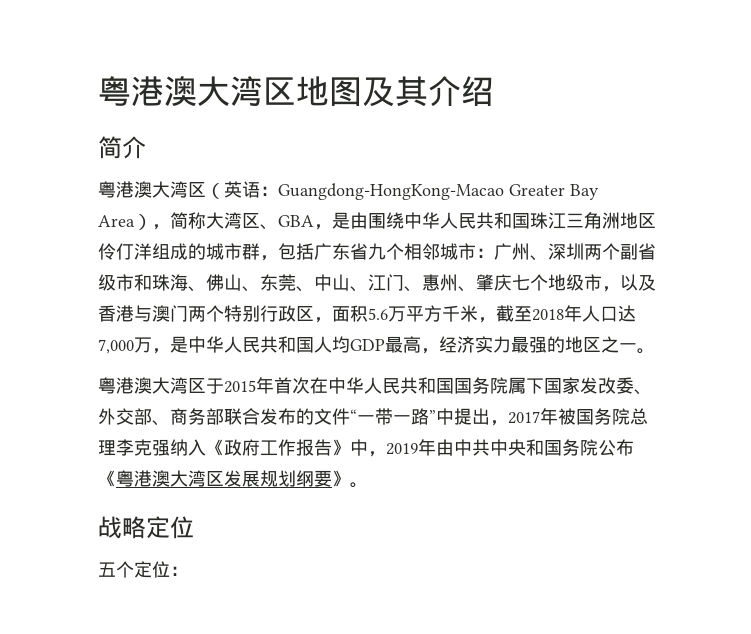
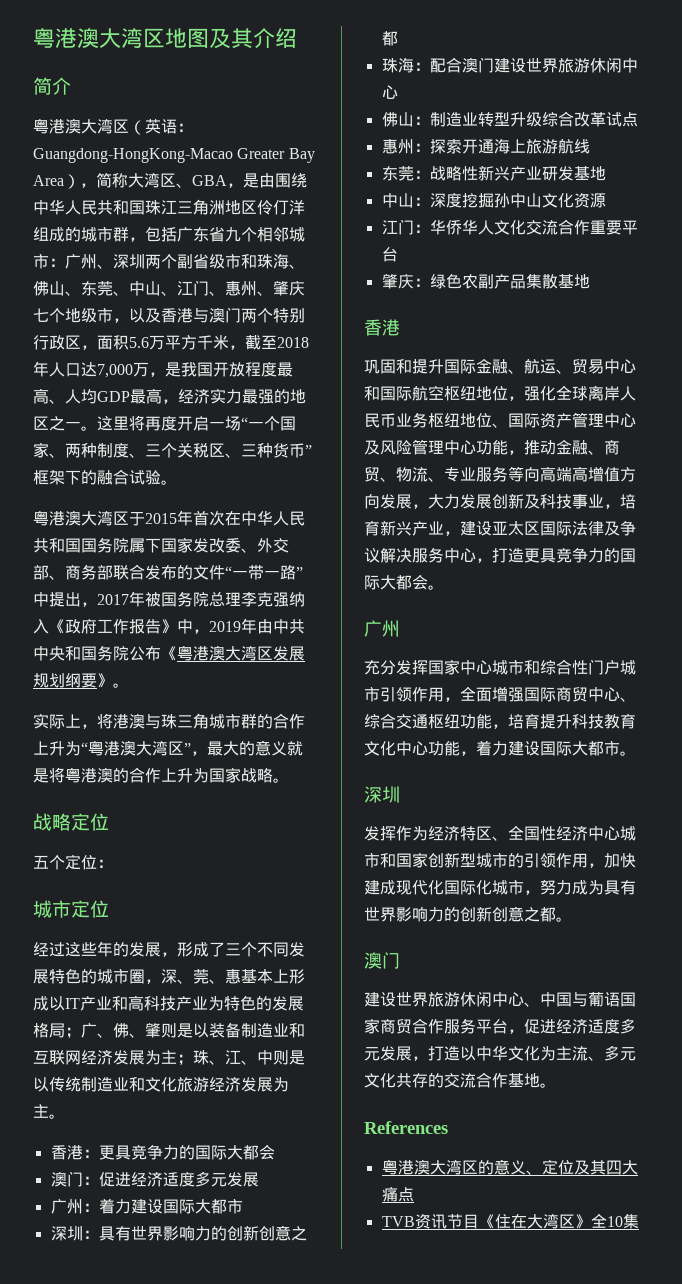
[188,336,314,353] 中华人民共和国 -> [181,362,293,377] [33,388,65,404] 我国开放程度最高、
(655, 351) none -> [97,415,296,431] [33,442,312,458] [33,469,177,485] 这里将再度开启一场“一个国家、两种制度、三个关税区、三种货币”框架下的融合试验。
(368, 485) none -> [33,713,305,729] [33,740,303,756] [33,767,289,783] // 实际上，将港澳与珠三角城市群的合作上升为“粤港澳大湾区”，最大的意义就是将粤港澳的合作上升为国家战略。
(188, 571) none -> [33,900,109,918] [33,941,305,957] [33,968,305,984] [33,995,304,1011] [33,1022,305,1039] [33,1050,305,1066] [33,1077,289,1092] [33,1104,65,1119] [50,1144,275,1160] [50,1171,259,1187] [50,1198,243,1214] [50,1225,307,1241] [381,31,398,46] [381,57,638,73] [381,85,398,99] [381,111,638,127] [381,138,590,154] [381,165,606,181] [381,193,606,208] [381,219,638,235] [381,247,398,262] [381,274,590,289] [364,319,400,336] [364,358,636,374] [364,385,636,401] [364,412,636,428] [364,439,620,455] [364,466,636,482] [364,493,636,509] [364,520,636,536] [364,547,636,563] [364,574,444,590] [364,620,400,637] [364,659,636,675] [364,686,636,702] [364,713,636,729] [364,740,636,756] [364,786,400,803] [364,825,636,841] [364,852,636,868] [364,879,636,895] [364,906,572,922] [364,952,400,969] [364,991,636,1007] [364,1018,636,1034] [364,1045,636,1061] [364,1072,556,1088] [364,1121,448,1134] [381,1159,638,1175] [381,1186,414,1202] [381,1213,639,1229] // 城市定位 // 经过这些年的发展，形成了三个不同发展特色的城市圈，深、莞、惠基本上形成以IT产业和高科技产业为特色的发展格局；广、佛、肇则是以装备制造业和互联网经济发展为主；珠、江、中则是以传统制造业和文化旅游经济发展为主。 // 香港：更具竞争力的国际大都会 // 澳门：促进经济适度多元发展 // 广州：着力建设国际大都市 // 深圳：具有世界影响力的创新创意之都 // 珠海：配合澳门建设世界旅游休闲中心 // 佛山：制造业转型升级综合改革试点 // 惠州：探索开通海上旅游航线 // 东莞：战略性新兴产业研发基地 // 中山：深度挖掘孙中山文化资源 // 江门：华侨华人文化交流合作重要平台 // 肇庆：绿色农副产品集散基地 // 香港 // 巩固和提升国际金融、航运、贸易中心和国际航空枢纽地位，强化全球离岸人民币业务枢纽地位、国际资产管理中心及风险管理中心功能，推动金融、商贸、物流、专业服务等向高端高增值方向发展，大力发展创新及科技事业，培育新兴产业，建设亚太区国际法律及争议解决服务中心，打造更具竞争力的国际大都会。 // 广州 // 充分发挥国家中心城市和综合性门户城市引领作用，全面增强国际商贸中心、综合交通枢纽功能，培育提升科技教育文化中心功能，着力建设国际大都市。 // 深圳 // 发挥作为经济特区、全国性经济中心城市和国家创新型城市的引领作用，加快建成现代化国际化城市，努力成为具有世界影响力的创新创意之都。 // 澳门 // 建设世界旅游休闲中心、中国与葡语国家商贸合作服务平台，促进经济适度多元发展，打造以中华文化为主流、多元文化共存的交流合作基地。 // References // 粤港澳大湾区的意义、定位及其四大痛点 // TVB资讯节目《住在大湾区》全10集

